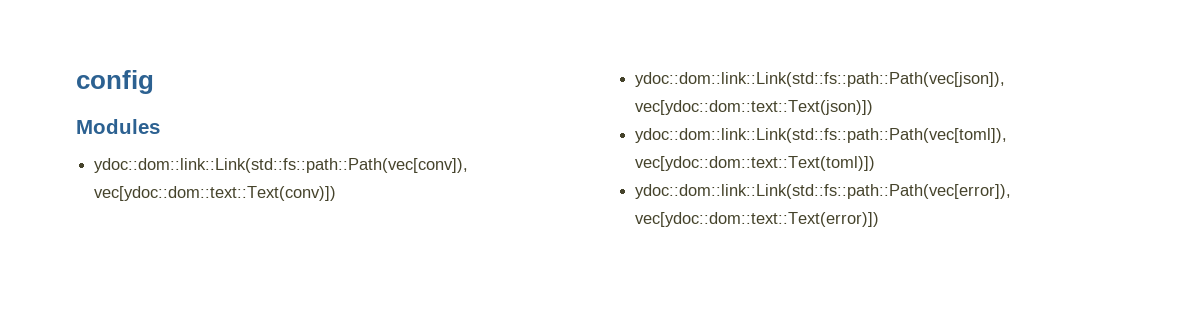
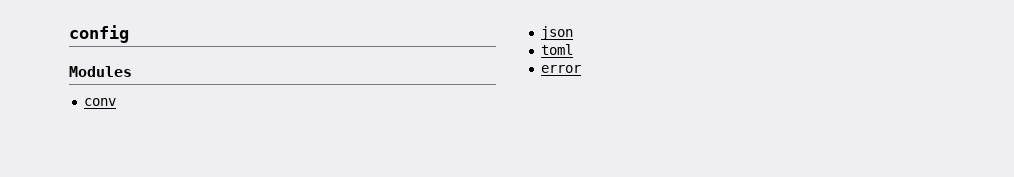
[94,158,469,173] [94,186,337,201] [635,72,1006,87] [635,100,874,115] [635,128,1008,143] [635,156,876,171] [635,184,1012,199] [635,212,880,227] ydoc::dom::link::Link(std::fs::path::Path(vec[conv]), vec[ydoc::dom::text::Text(conv)]) // ydoc::dom::link::Link(std::fs::path::Path(vec[json]), vec[ydoc::dom::text::Text(json)]) // ydoc::dom::link::Link(std::fs::path::Path(vec[toml]), vec[ydoc::dom::text::Text(toml)]) // ydoc::dom::link::Link(std::fs::path::Path(vec[error]), vec[ydoc::dom::text::Text(error)]) -> [83,98,116,106] [540,26,573,40] [540,44,573,55] [540,65,581,73] conv // json // toml // error

